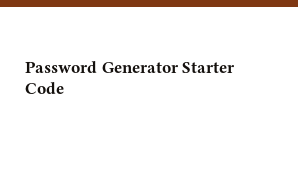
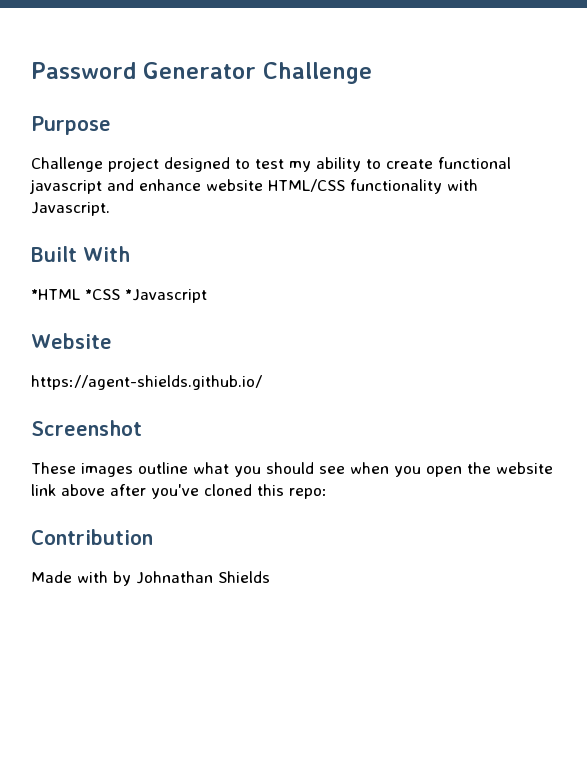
[182,62,236,73] [25,82,64,94] Starter Code -> [263,62,372,84] [31,116,111,135] [31,157,511,172] [29,179,478,194] [31,202,110,216] [31,246,130,262] [31,289,207,303] [31,333,112,349] [31,375,262,390] [31,420,142,436] [31,462,553,477] [31,484,327,499] [31,529,153,545] [31,571,270,586] Challenge // Purpose // Challenge project designed to test my ability to create functional javascript and enhance website HTML/CSS functionality with Javascript. // Built With // *HTML *CSS *Javascript // Website // https://agent-shields.github.io/ // Screenshot // These images outline what you should see when you open the website link above after you've cloned this repo: // Contribution // Made with by Johnathan Shields

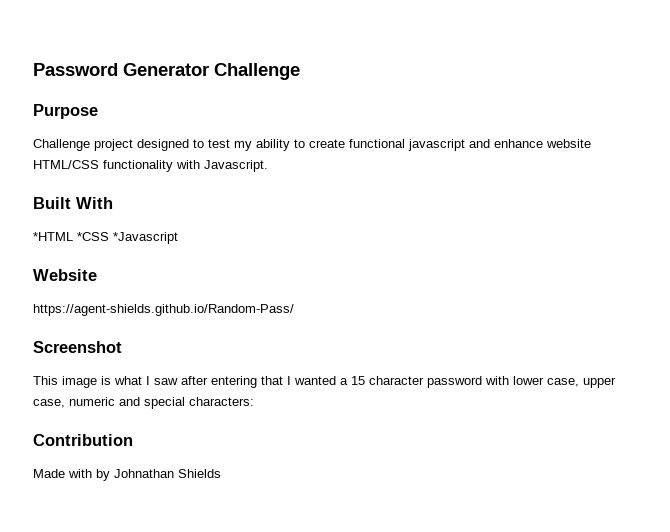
[31,375,262,390] https://agent-shields.github.io/ -> [33,304,294,316] https://agent-shields.github.io/Random-Pass/
[31,462,553,477] [31,484,327,499] These images outline what you should see when you open the website link above after you've cloned this repo: -> [33,376,616,388] [33,397,254,409] This image is what I saw after entering that I wanted a 15 character password with lower case, upper case, numeric and special characters:

